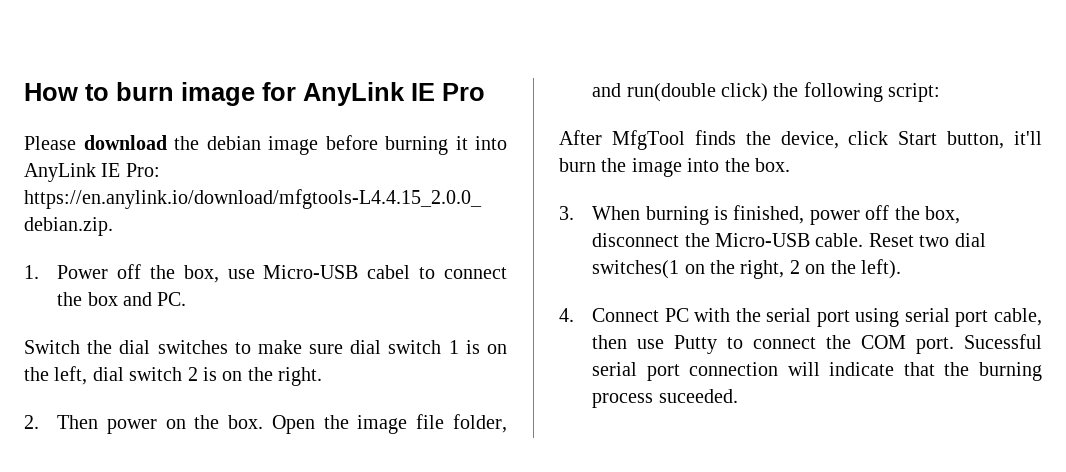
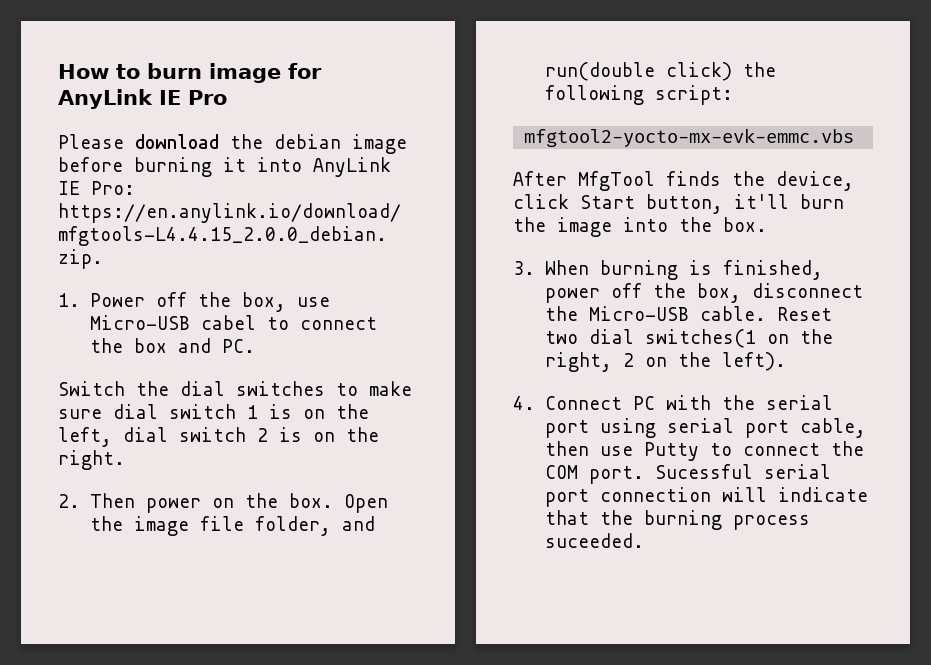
(941, 92) none -> [524,128,855,147] // mfgtool2-yocto-mx-evk-emmc.vbs

